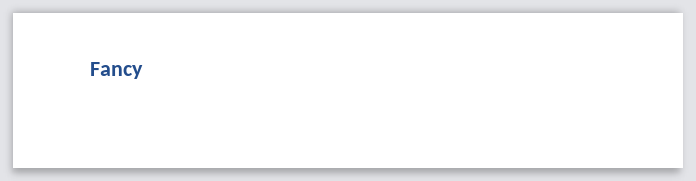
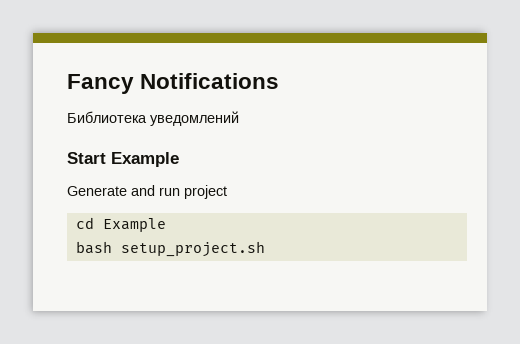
(143, 70) none -> [140,73,280,89] [67,111,239,126] [67,152,179,167] [67,185,227,199] [75,217,166,232] [75,241,265,257] Notifications // Библиотека уведомлений // Start Example // Generate and run project // cd Example // bash setup_project.sh

